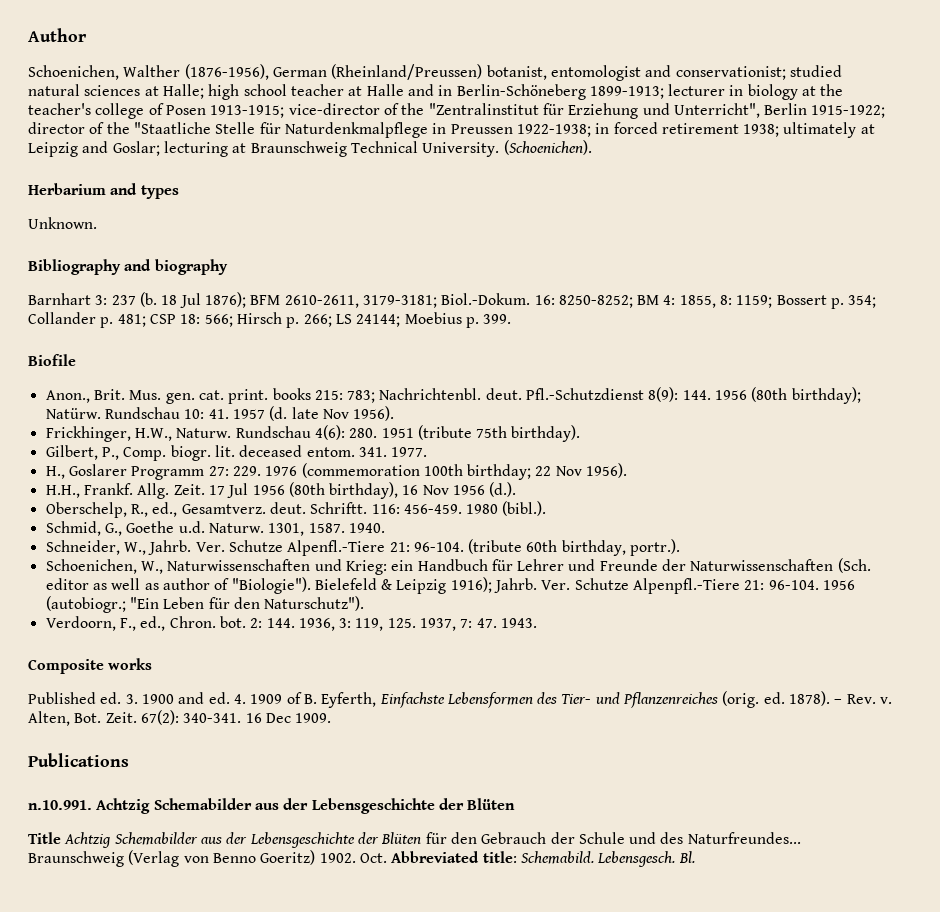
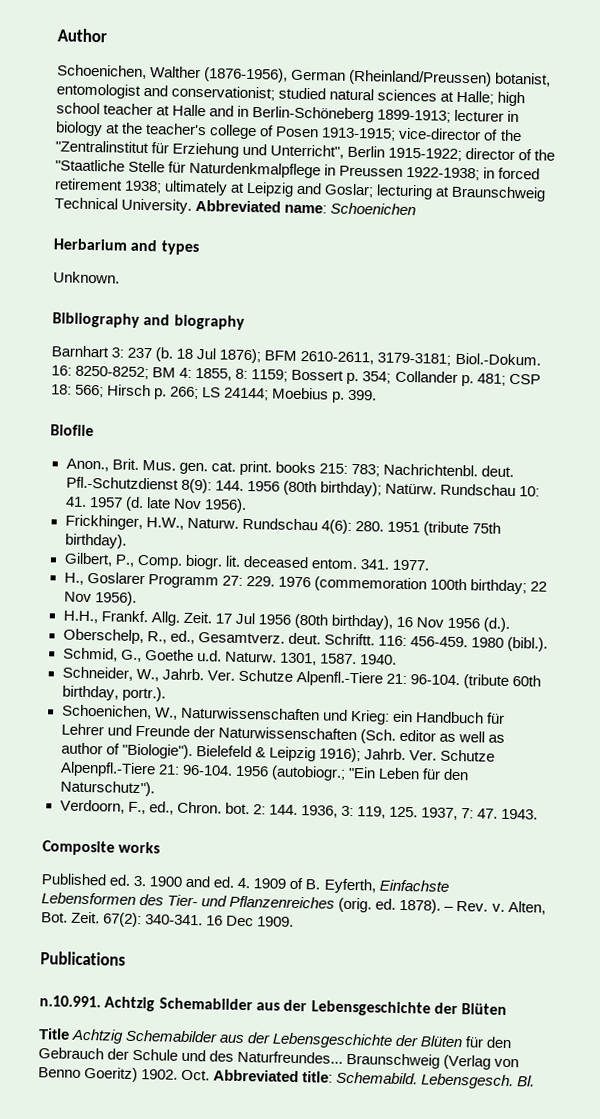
[503,140,592,155] (Schoenichen). -> [195,199,417,216] Abbreviated name: Schoenichen

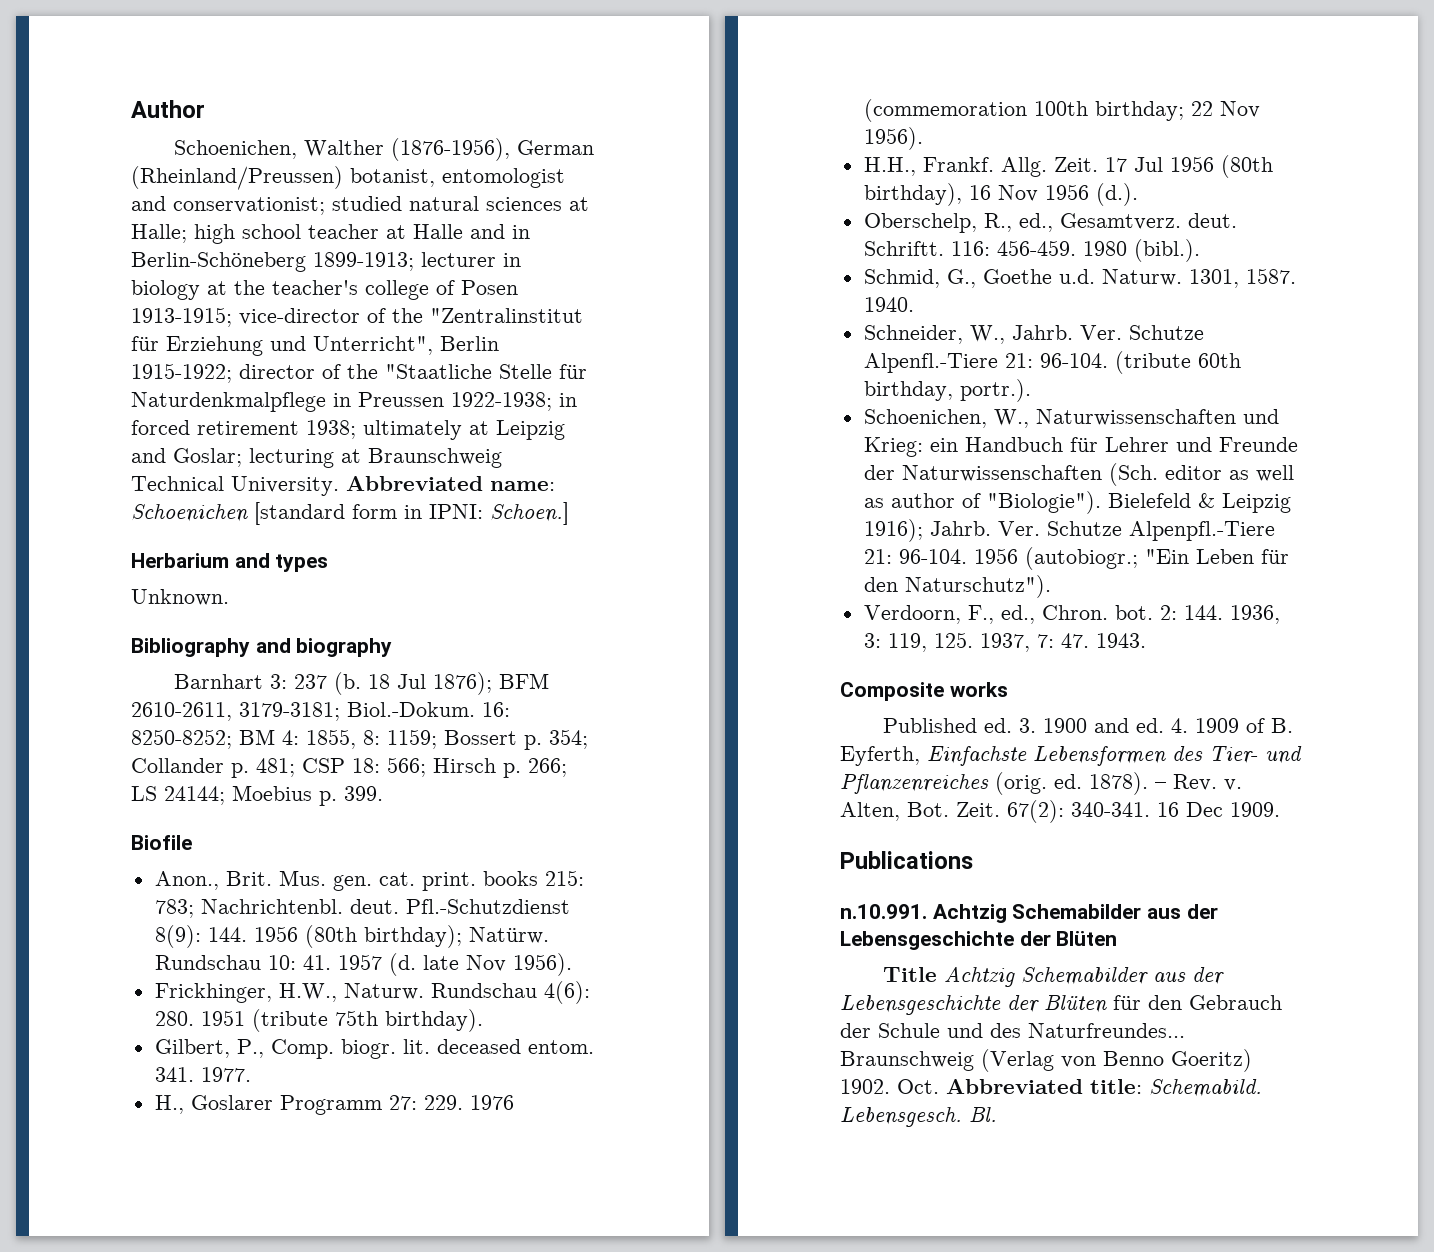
(417, 209) none -> [254,502,569,525] [standard form in IPNI: Schoen.]

